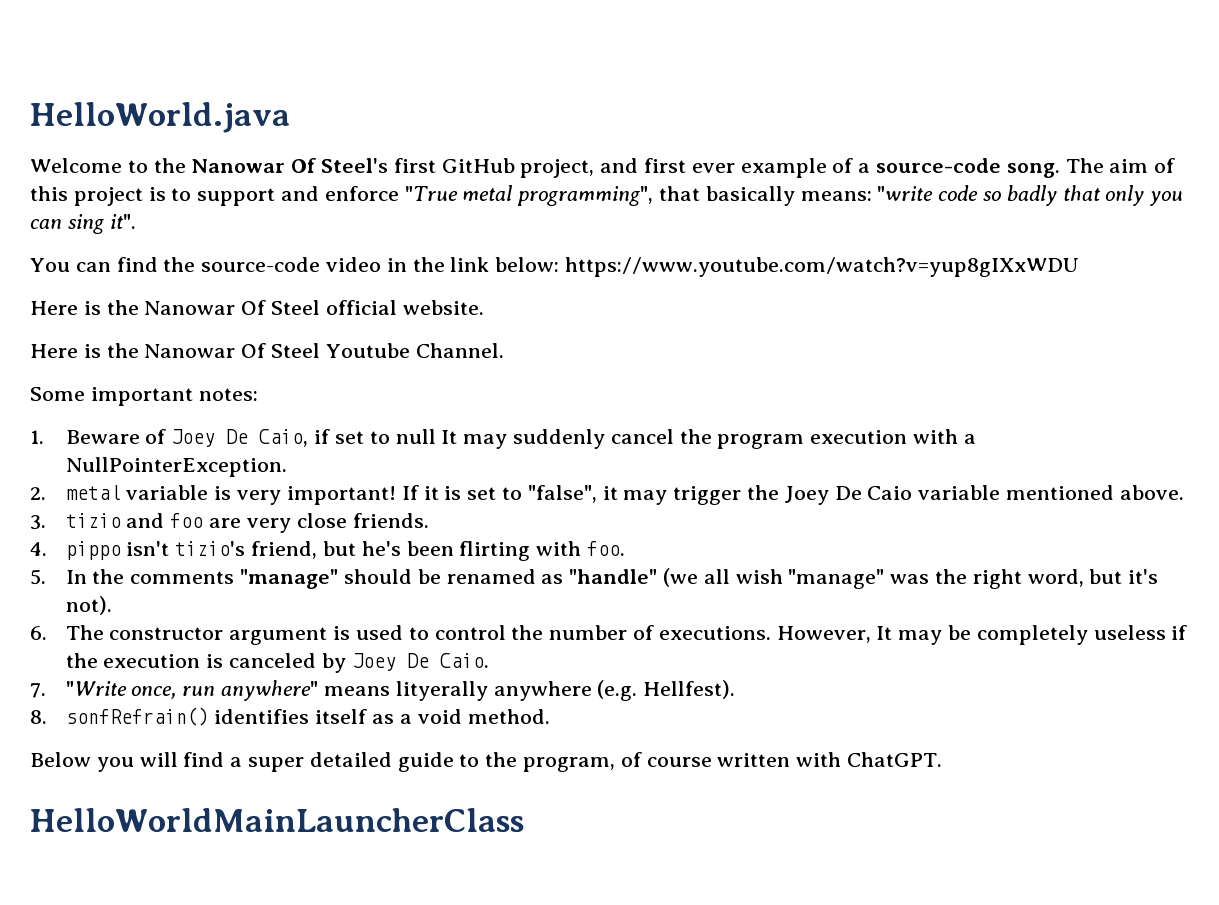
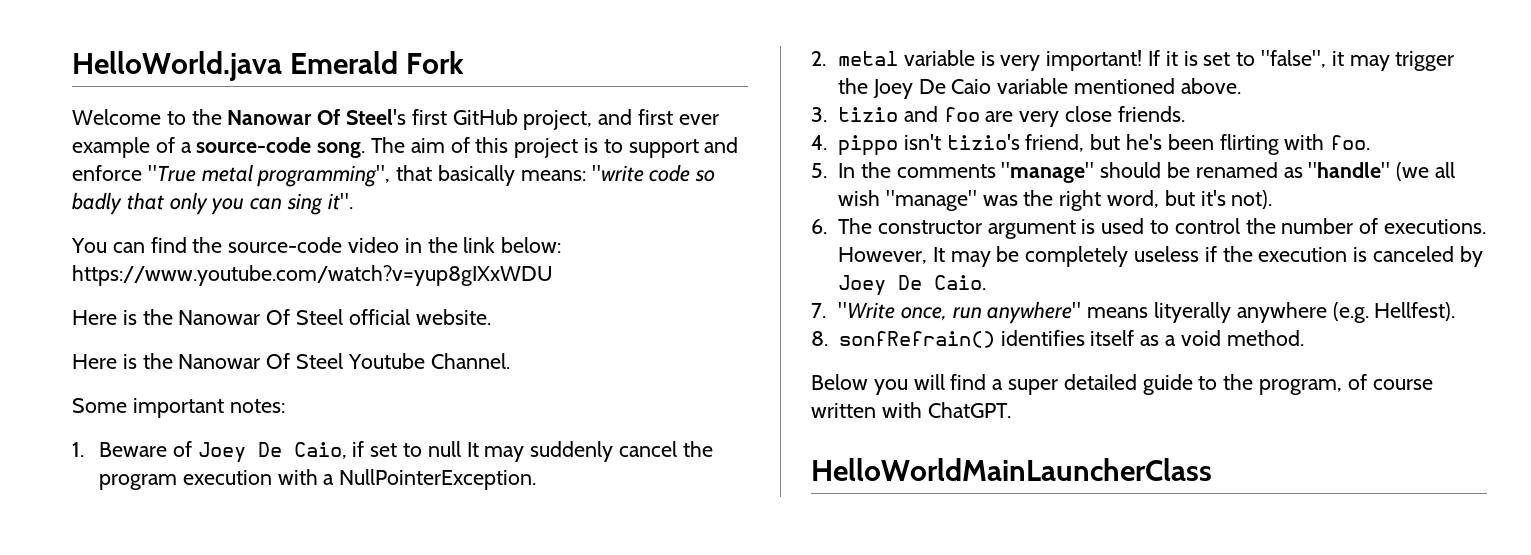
(290, 117) none -> [290,51,465,74] Emerald Fork

